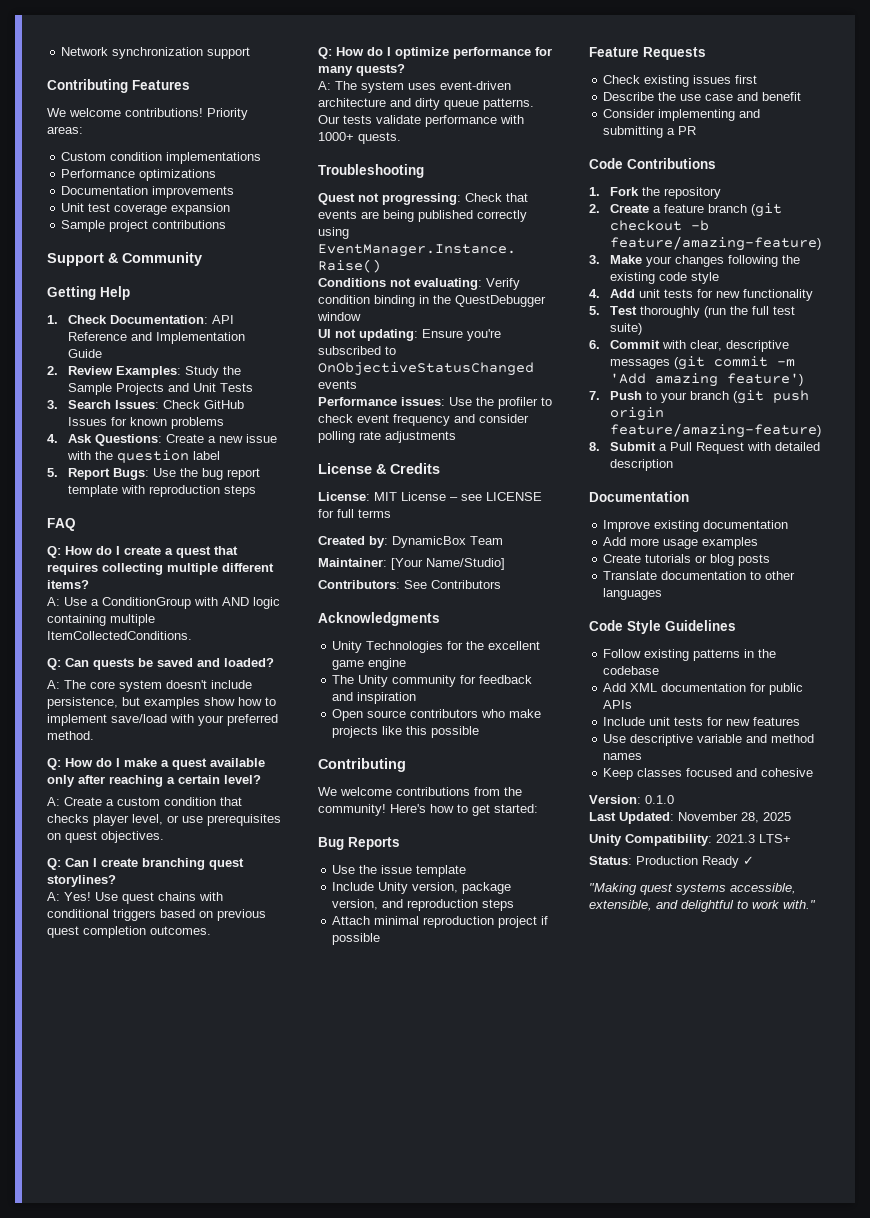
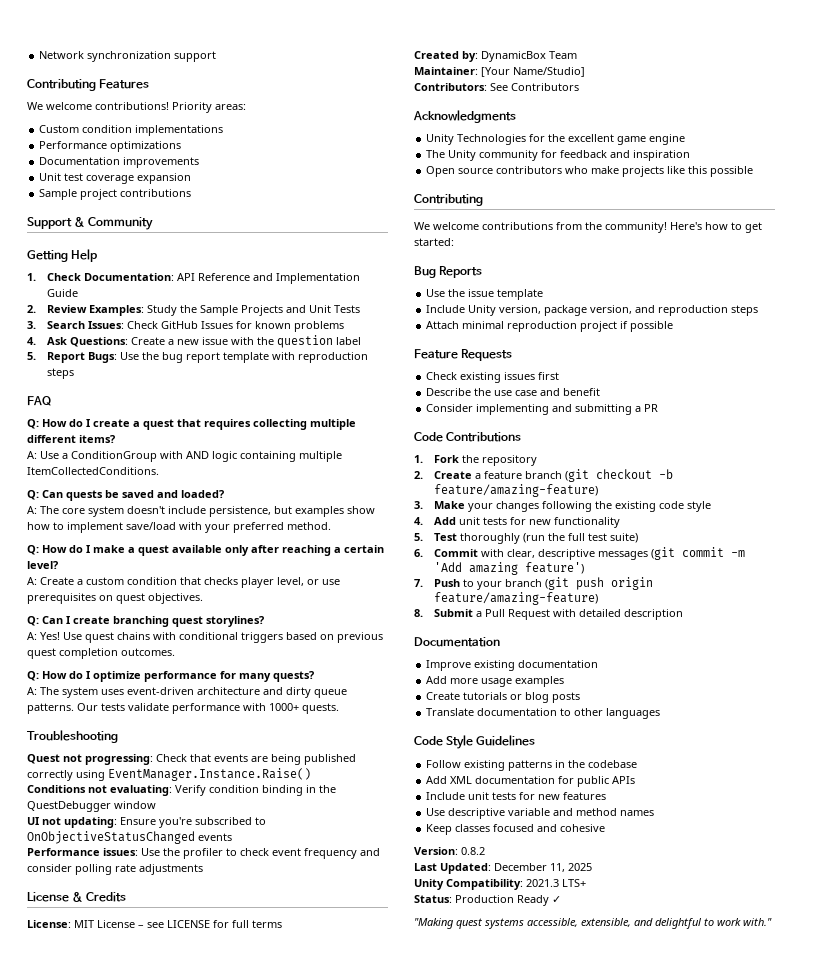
[645,795,674,804] 0.1.0 -> [461,847,485,855] 0.8.2
[678,812,759,823] November 28, -> [494,863,565,872] December 11,

